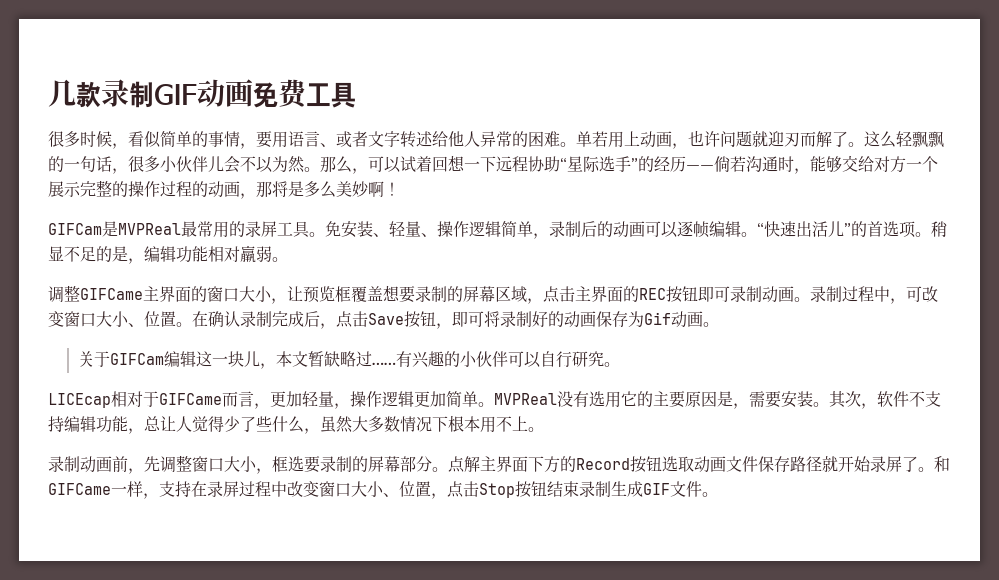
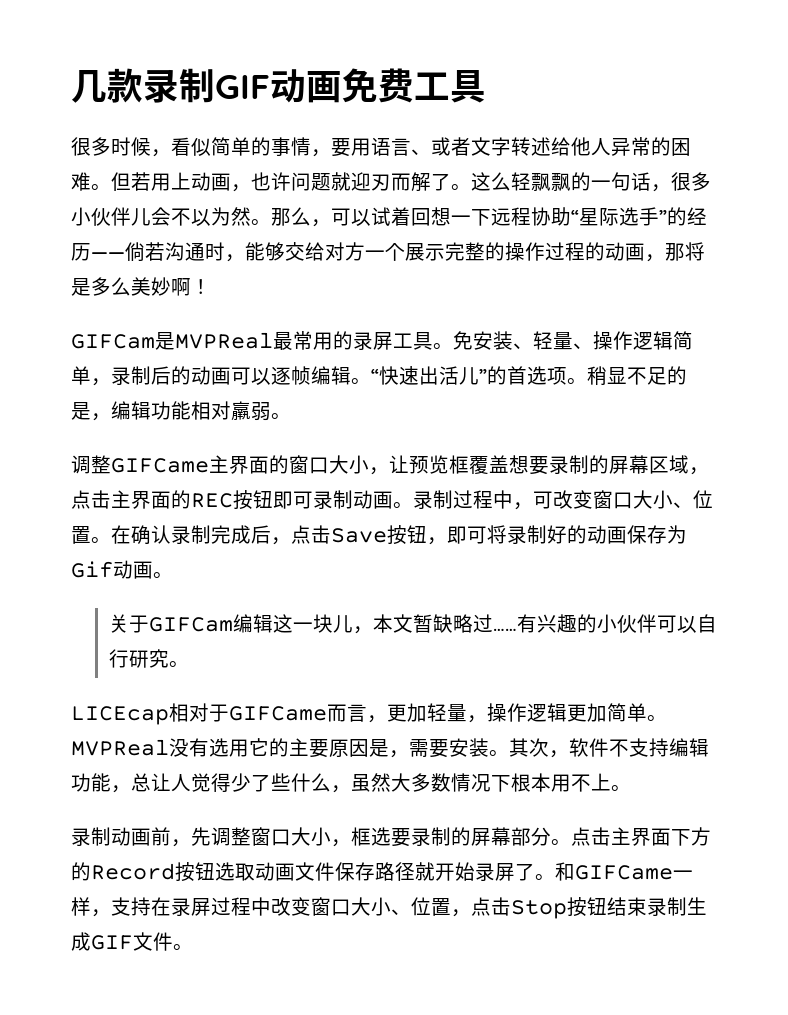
[576,131,592,147] 单 -> [111,172,131,191] 但
[464,456,480,472] 解 -> [591,827,611,846] 击

